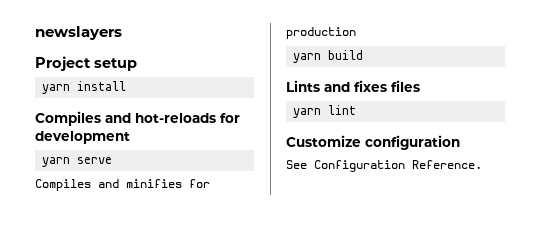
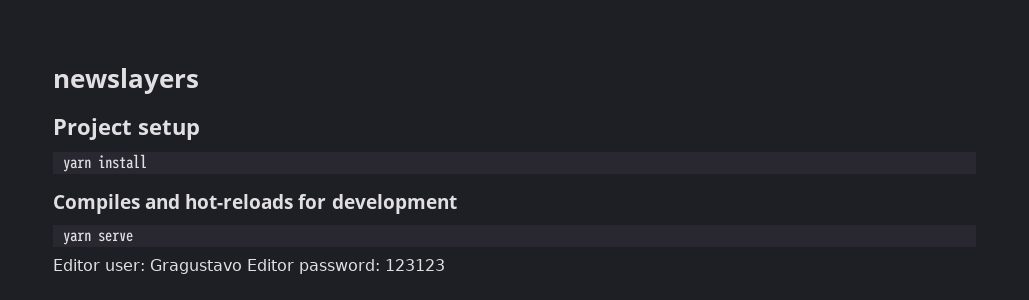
[35,179,210,191] [286,27,356,39] [293,50,364,63] [286,80,420,92] [293,105,357,118] [286,135,460,150] [286,160,482,172] Compiles and minifies for production // yarn build // Lints and fixes files // yarn lint // Customize configuration // See Configuration Reference. -> [53,259,445,274] Editor user: Gragustavo Editor password: 123123

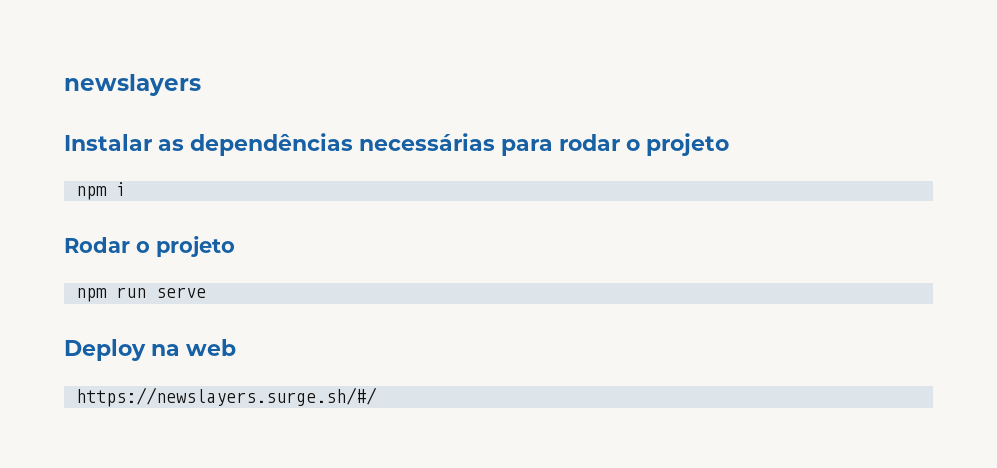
[53,118,200,140] [62,154,147,172] [53,194,457,214] [62,232,133,245] [53,259,445,274] Project setup // yarn install // Compiles and hot-reloads for development // yarn serve // Editor user: Gragustavo Editor password: 123123 -> [64,133,729,156] [76,182,126,200] [64,236,235,257] [76,287,206,302] [64,339,236,361] [76,387,377,407] Instalar as dependências necessárias para rodar o projeto // npm i // Rodar o projeto // npm run serve // Deploy na web // https://newslayers.surge.sh/#/

